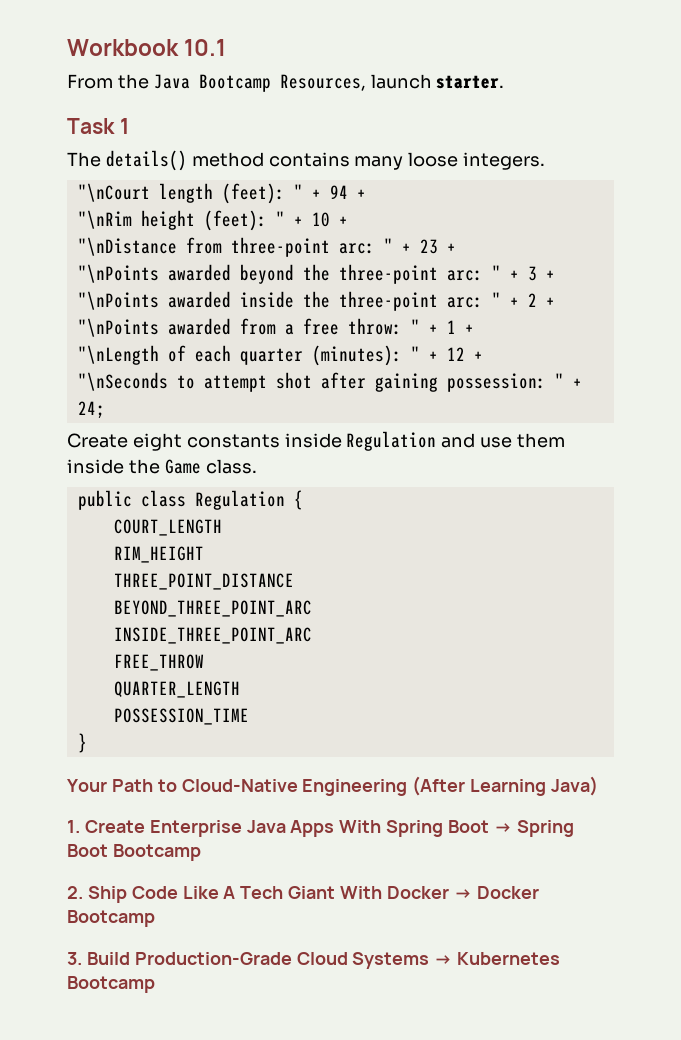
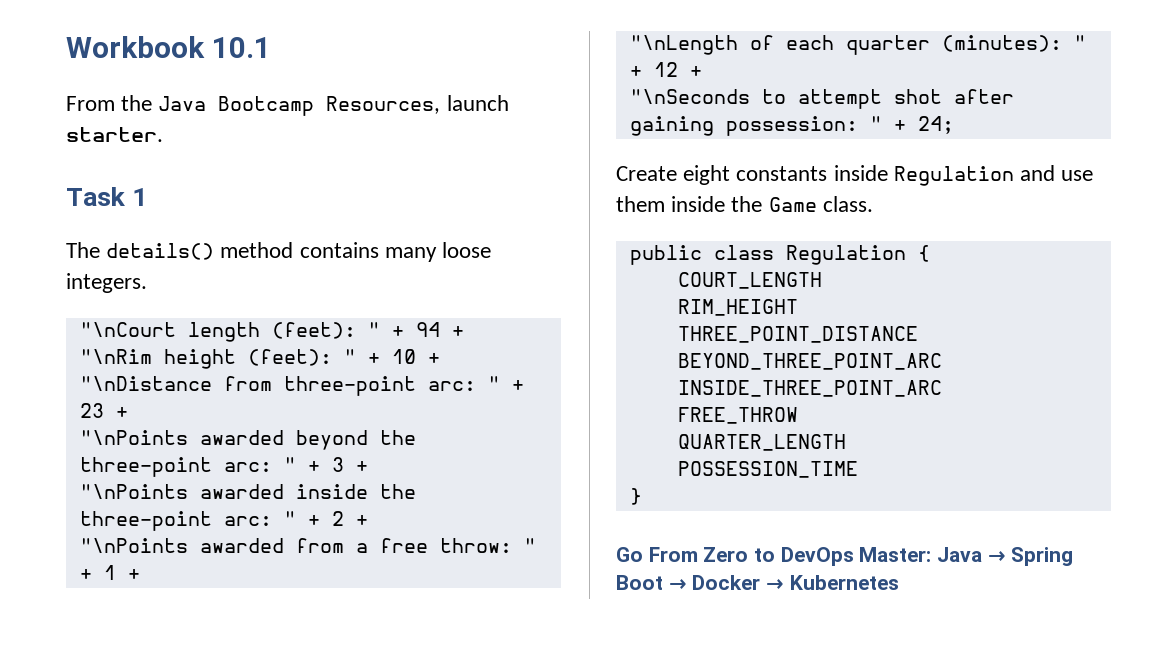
[67,776,599,796] [67,820,574,837] [67,844,201,861] [67,886,539,903] [67,910,155,927] [67,952,561,969] [67,976,155,993] Your Path to Cloud-Native Engineering (After Learning Java) // 1. Create Enterprise Java Apps With Spring Boot → Spring Boot Bootcamp // 2. Ship Code Like A Tech Giant With Docker → Docker Bootcamp // 3. Build Production-Grade Cloud Systems → Kubernetes Bootcamp -> [616,547,1074,566] [616,575,899,590] Go From Zero to DevOps Master: Java → Spring Boot → Docker → Kubernetes

